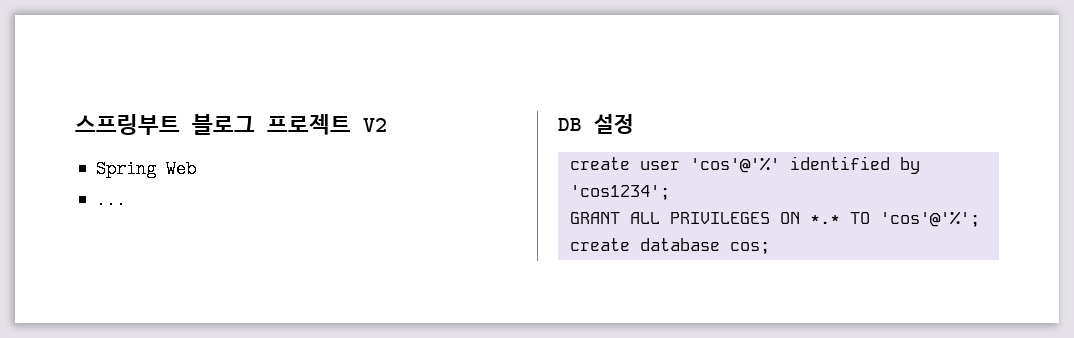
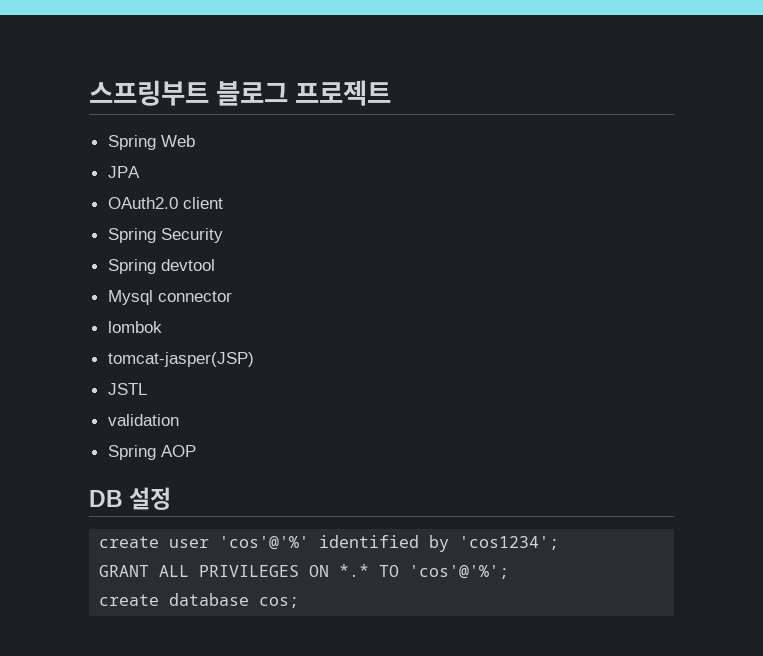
[363,118,387,132] V2 -> (392, 93) none
[96,191,127,209] ... -> [107,166,140,178] [107,197,223,209] [107,228,223,243] [107,259,215,274] [107,290,232,305] [107,321,162,333] [107,352,254,367] [107,383,147,395] [107,414,179,426] [107,445,196,460] JPA // OAuth2.0 client // Spring Security // Spring devtool // Mysql connector // lombok // tomcat-jasper(JSP) // JSTL // validation // Spring AOP

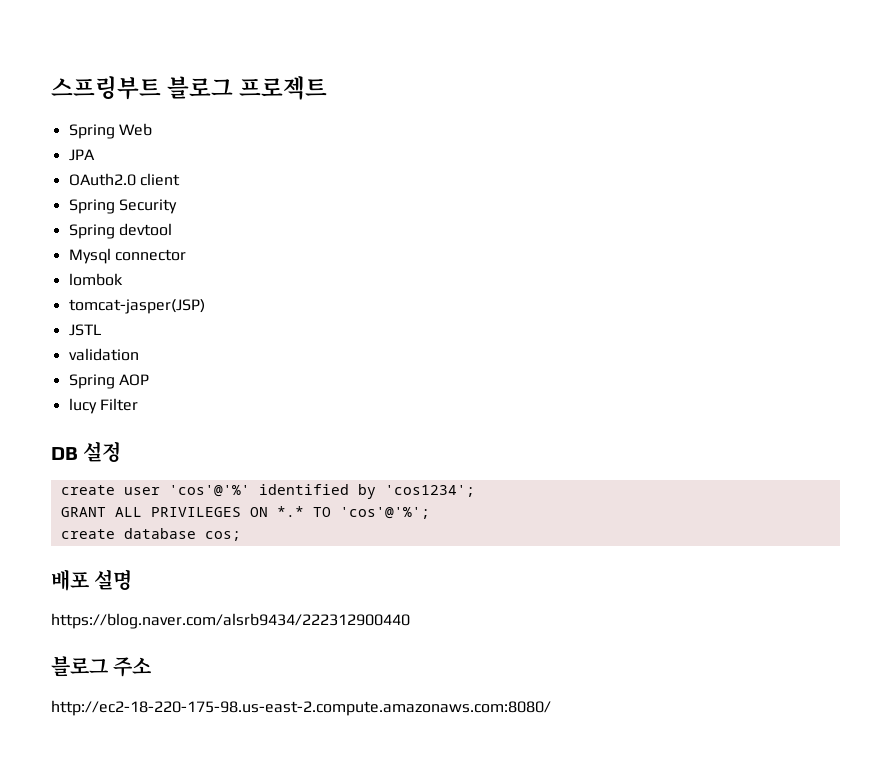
(196, 451) none -> [68,398,138,414] // lucy Filter
(300, 602) none -> [51,569,133,591] [51,613,410,629] [51,656,152,677] [51,700,551,716] // 배포 설명 // https://blog.naver.com/alsrb9434/222312900440 // 블로그 주소 // http://ec2-18-220-175-98.us-east-2.compute.amazonaws.com:8080/

